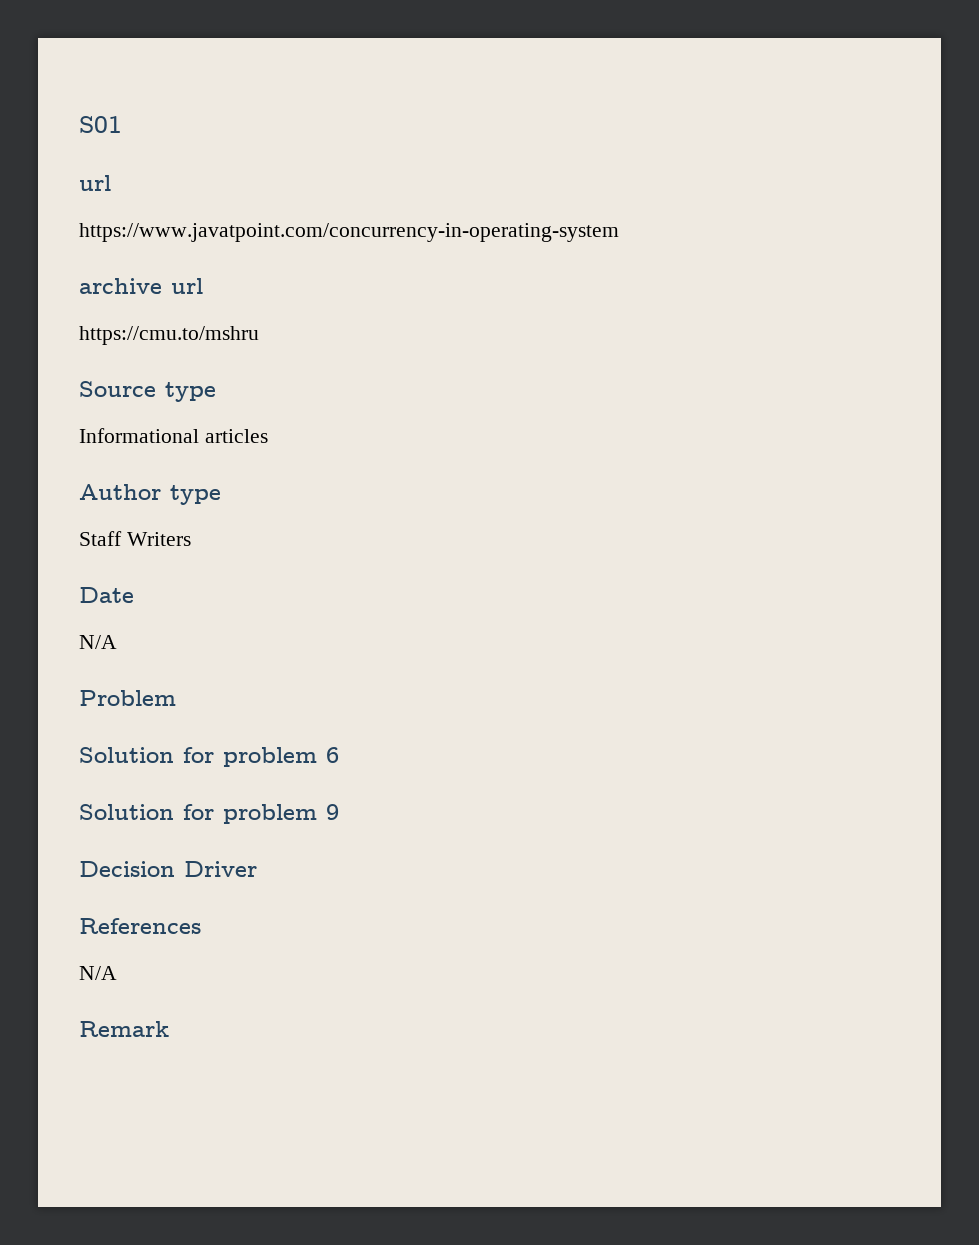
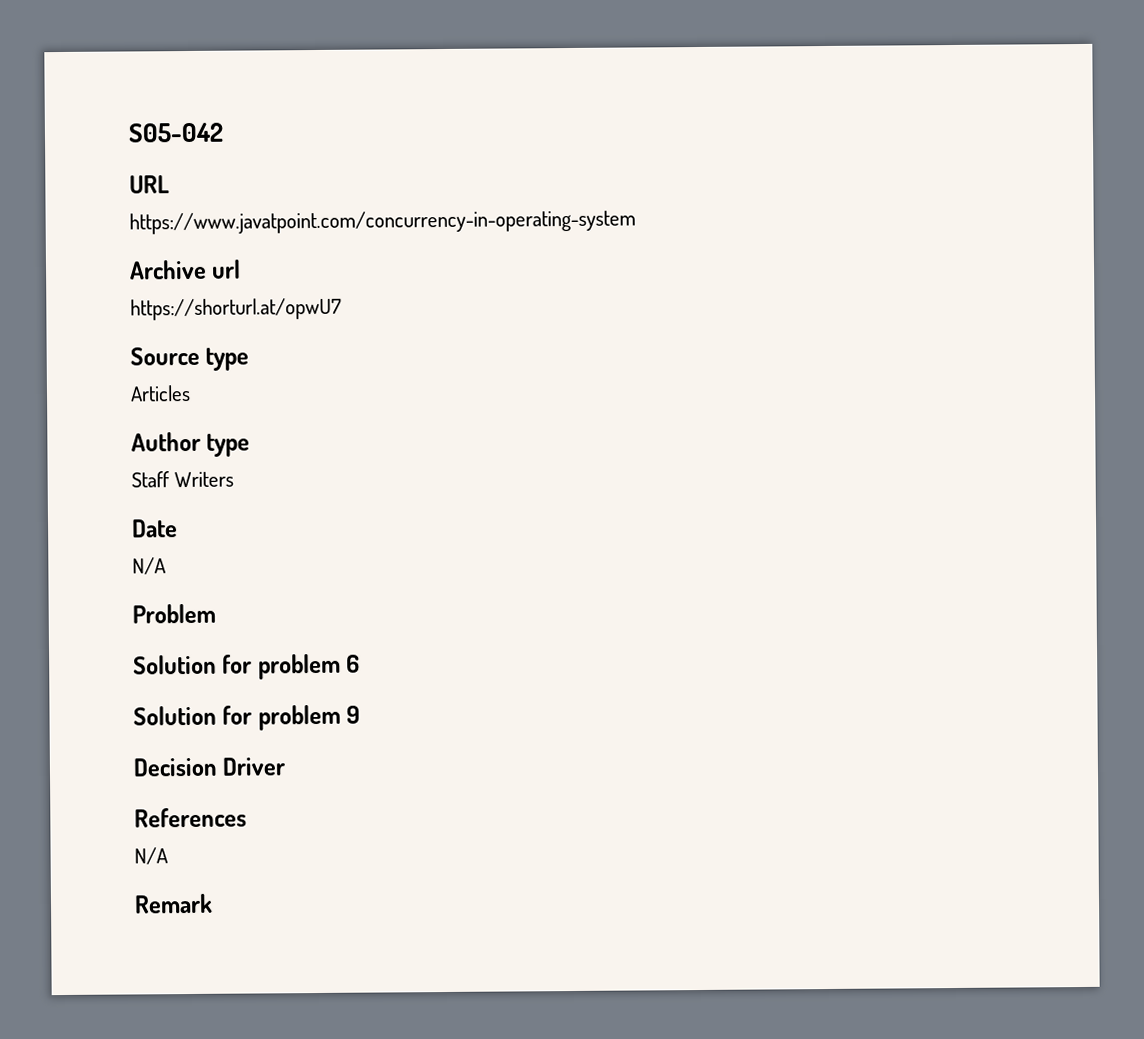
[79,116,122,133] [79,175,111,191] S01 // url -> [128,122,224,143] [129,175,170,194] S05-042 // URL
[79,278,203,294] [79,326,259,345] archive url // https://cmu.to/mshru -> [129,259,242,280] [130,297,342,321] Archive url // https://shorturl.at/opwU7
[79,428,268,443] Informational articles -> [130,384,191,402] Articles

